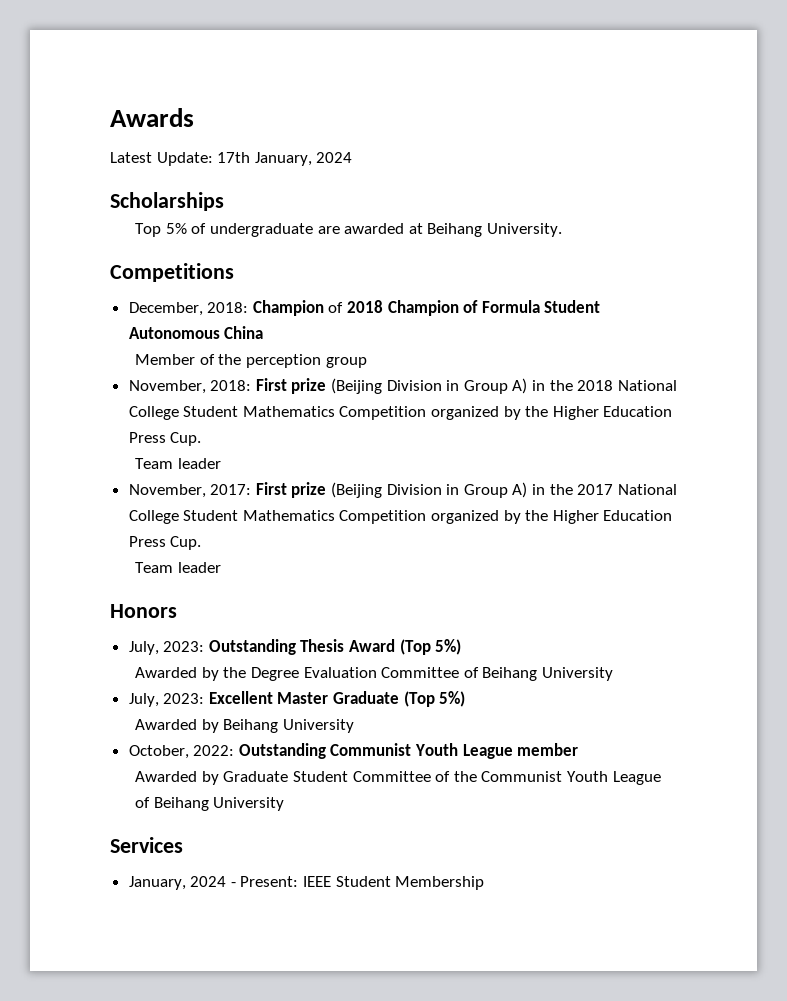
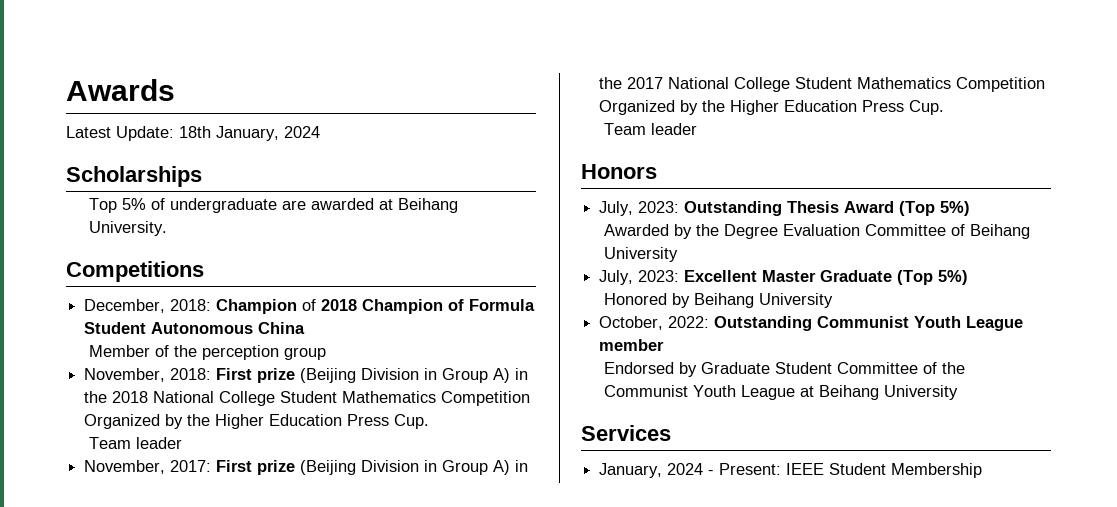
[217,152,251,163] 17th -> [179,126,211,138] 18th
[431,406,500,420] organized -> [84,414,161,429] Organized
[431,510,500,524] organized -> [599,100,676,115] Organized
[135,719,198,730] Awarded -> [604,293,668,305] Honored
[135,771,198,782] Awarded -> [604,362,675,374] Endorsed
[135,797,151,808] of -> [800,386,815,397] at

